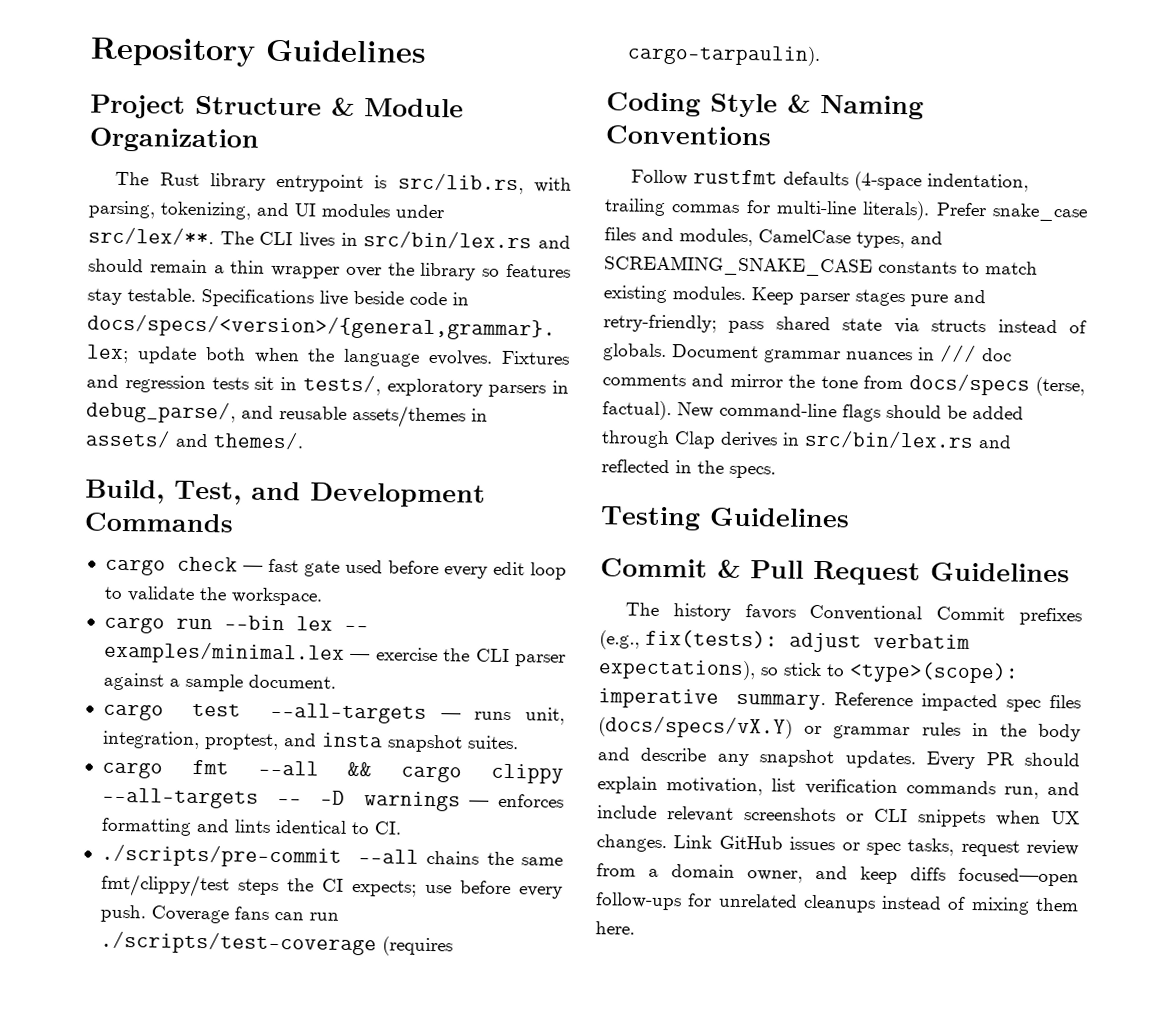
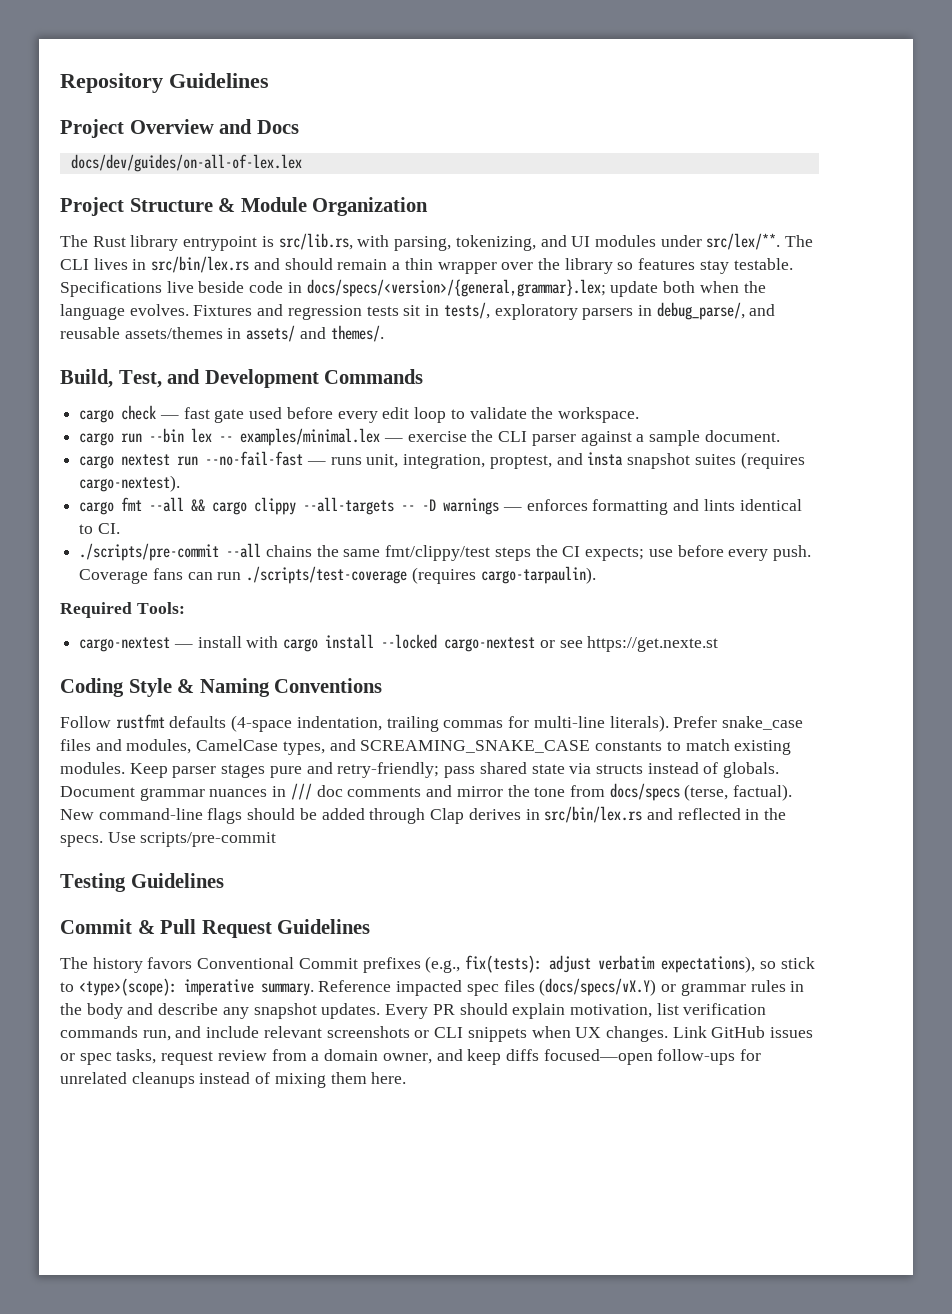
(427, 51) none -> [60,119,299,138] [70,154,302,172] // Project Overview and Docs // docs/dev/guides/on-all-of-lex.lex
[192,702,427,724] test --all-targets -> [121,451,304,466] nextest run --no-fail-fast
[466,735,519,750] suites. -> [694,452,805,469] [79,475,181,492] suites (requires cargo-nextest).
(821, 55) none -> [60,602,185,618] [79,634,719,652] // Required Tools: // cargo-nextest — install with cargo install --locked cargo-nextest or see https://get.nexte.st
(776, 472) none -> [107,832,277,847] Use scripts/pre-commit

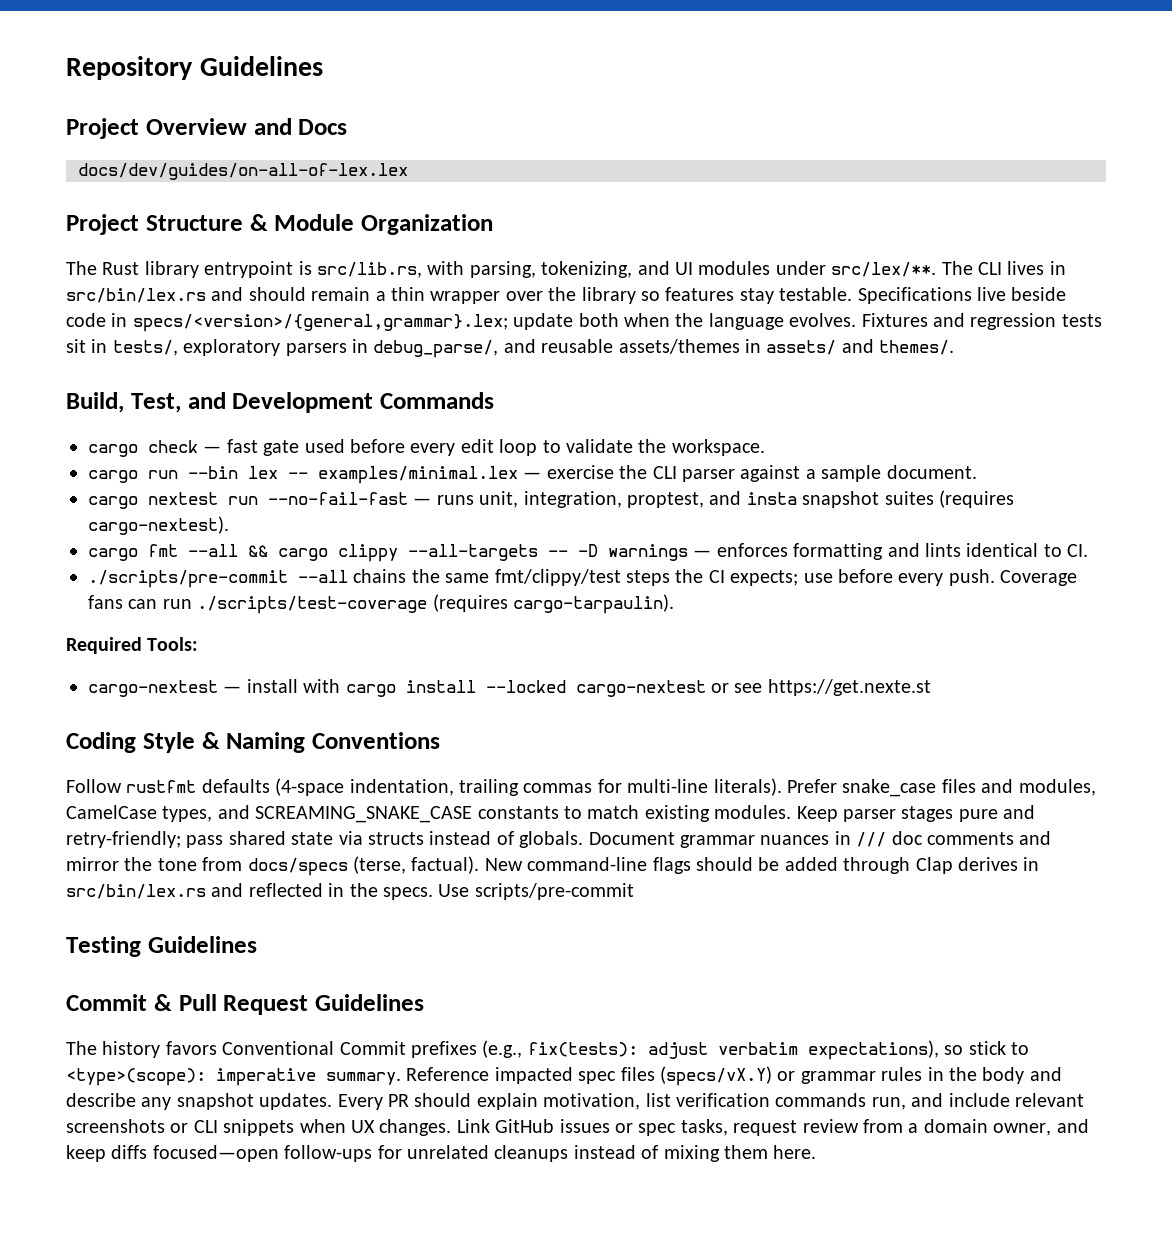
[306,279,606,297] docs/specs/<version>/{general,grammar}.lex; -> [132,314,508,332] specs/<version>/{general,grammar}.lex;
[539,978,657,996] (docs/specs/vX.Y) -> [659,1066,772,1086] (specs/vX.Y)

